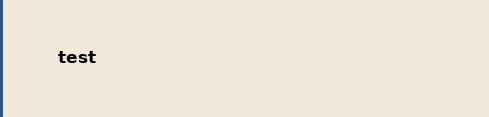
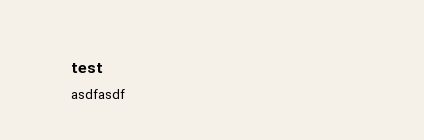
(96, 57) none -> [71,89,125,99] // asdfasdf

